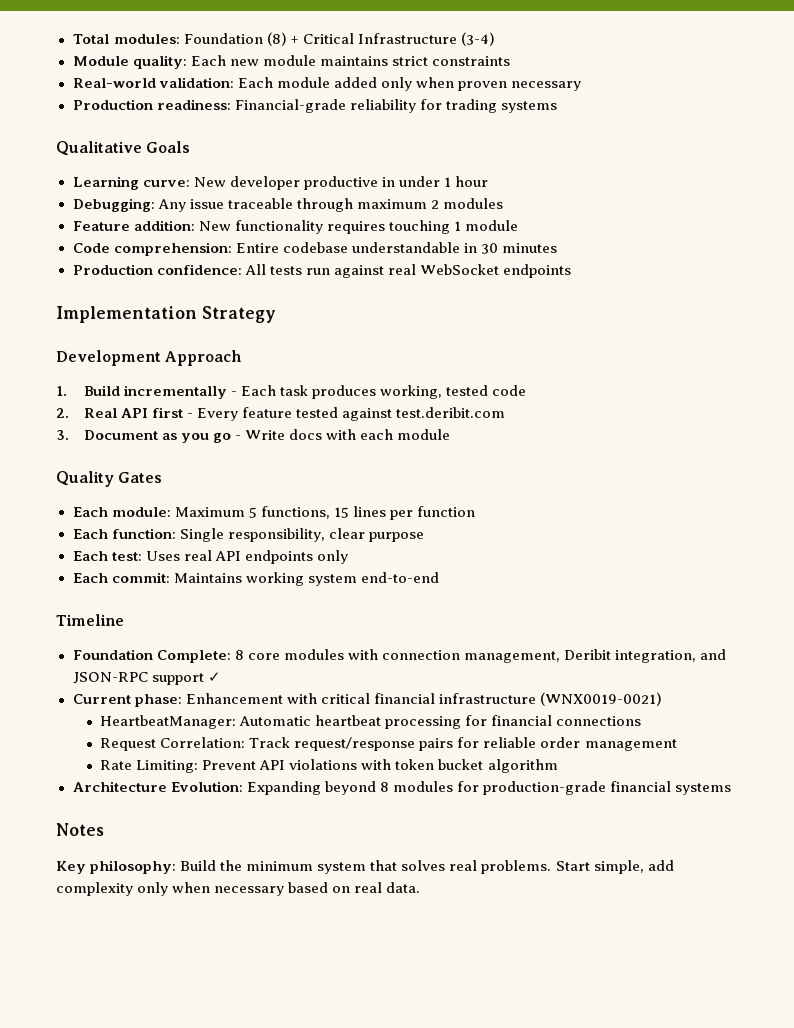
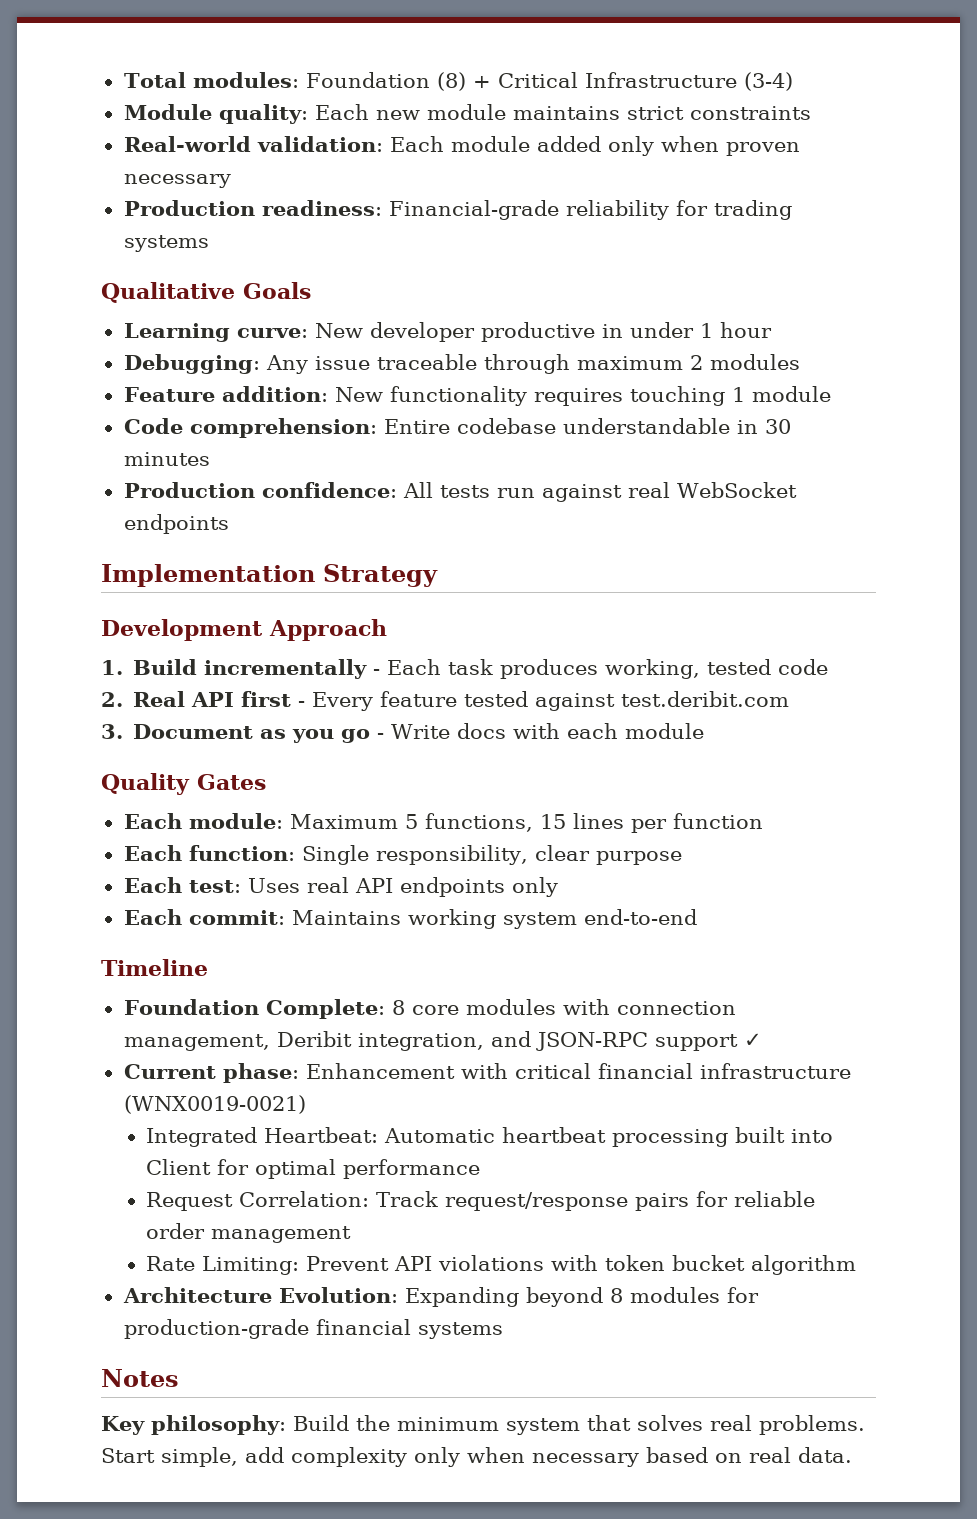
[100,715,237,729] HeartbeatManager: -> [146,1127,379,1147] Integrated Heartbeat:
[465,715,642,726] for financial connections -> [735,1127,834,1143] [146,1159,481,1179] built into Client for optimal performance

